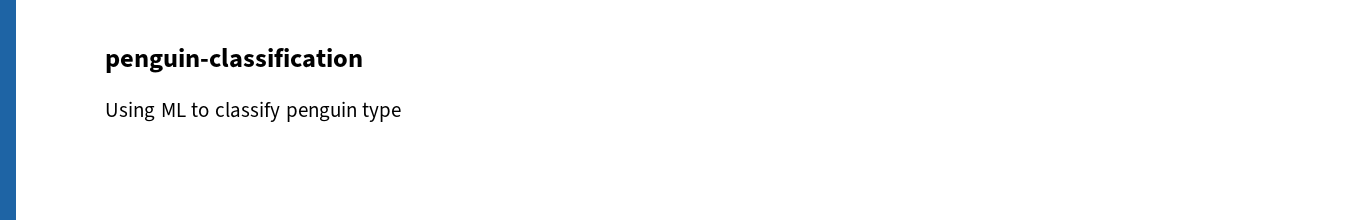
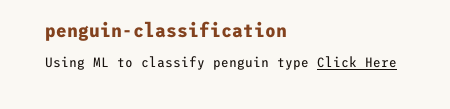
(402, 112) none -> [317,56,397,68] Click Here

